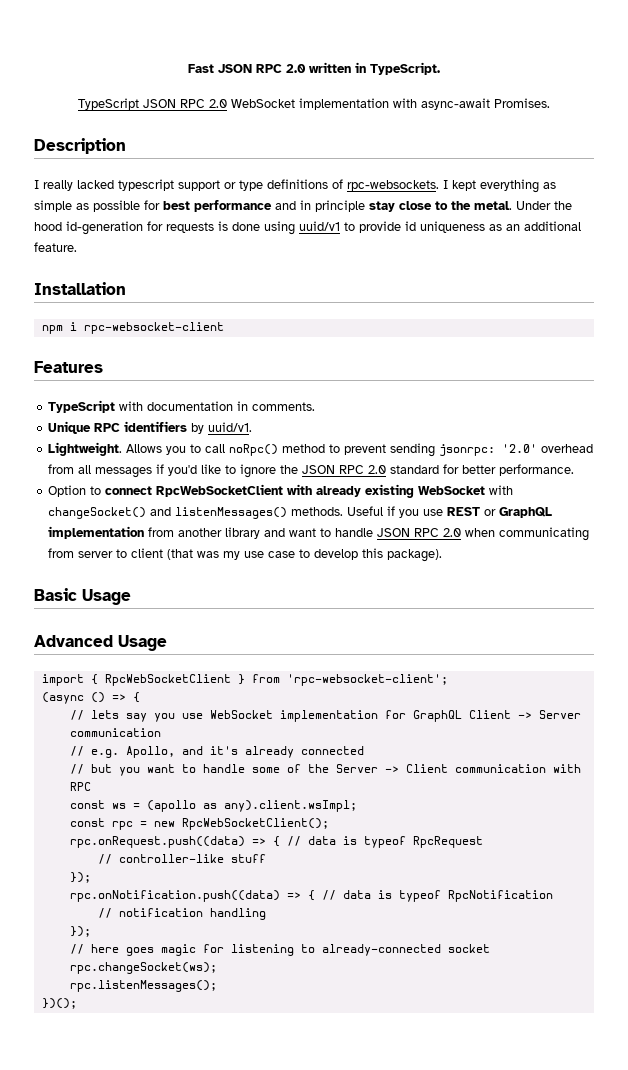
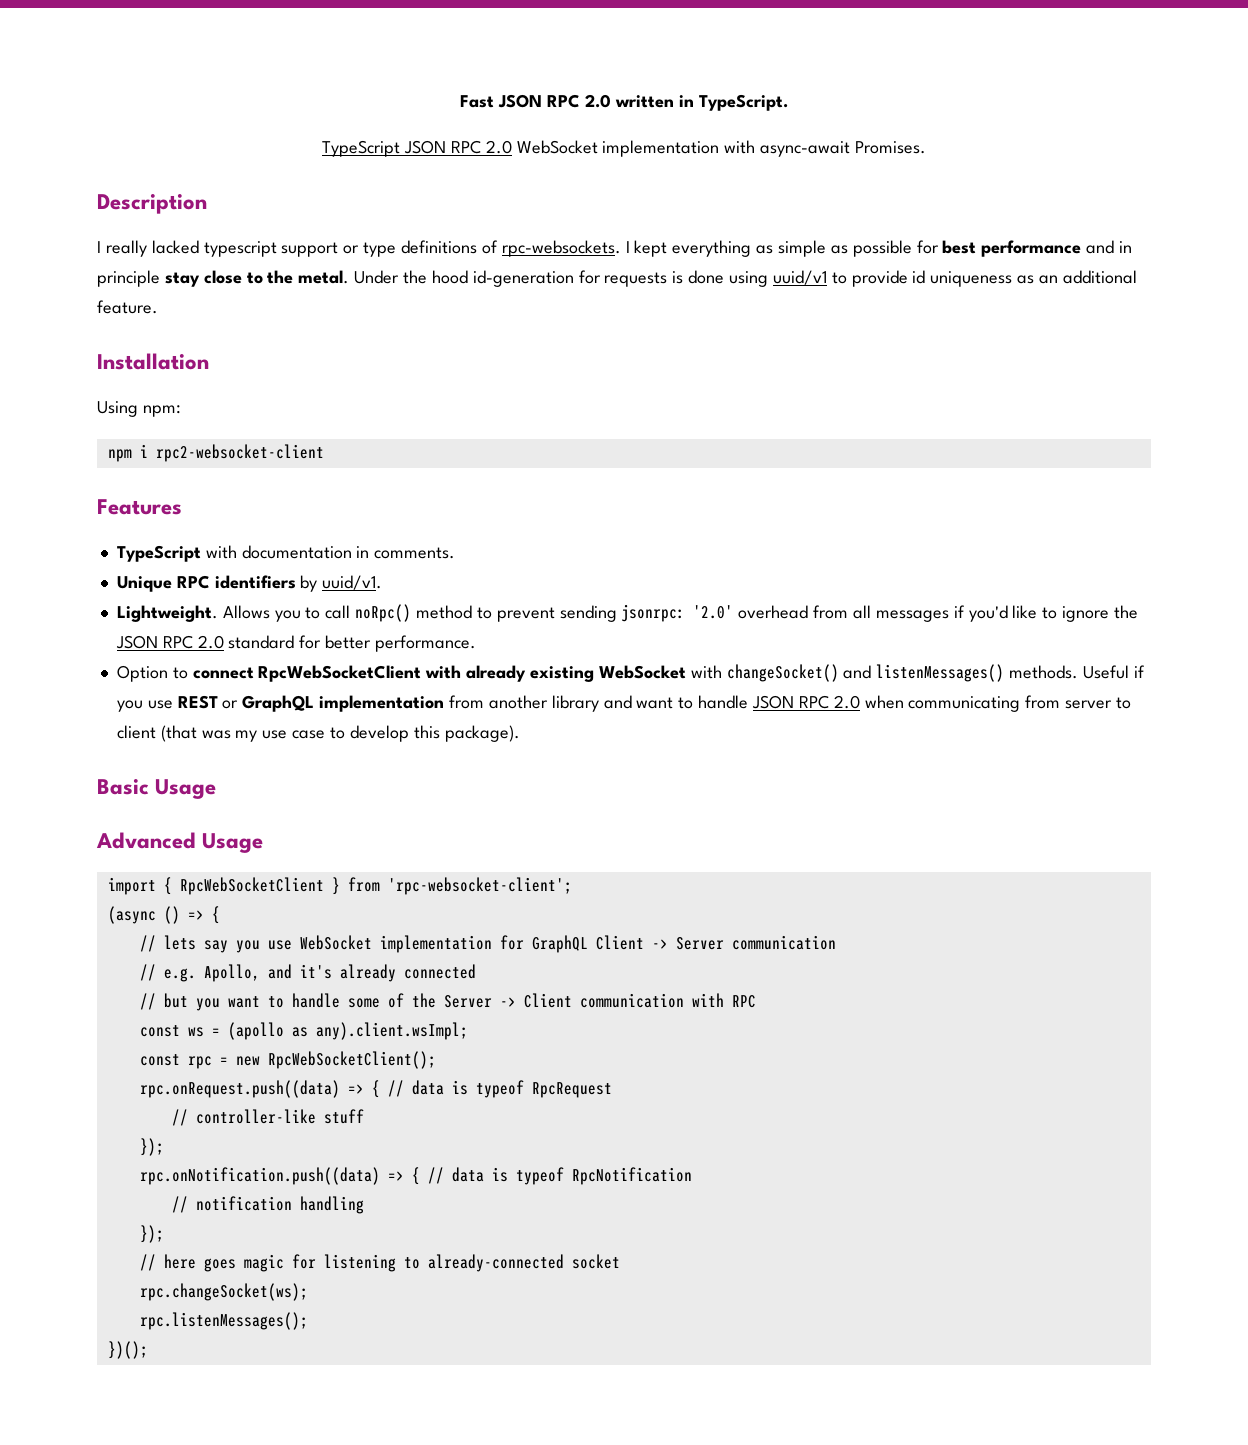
(126, 288) none -> [97,401,181,417] // Using npm:
[83,322,224,334] rpc-websocket-client -> [155,444,324,462] rpc2-websocket-client

